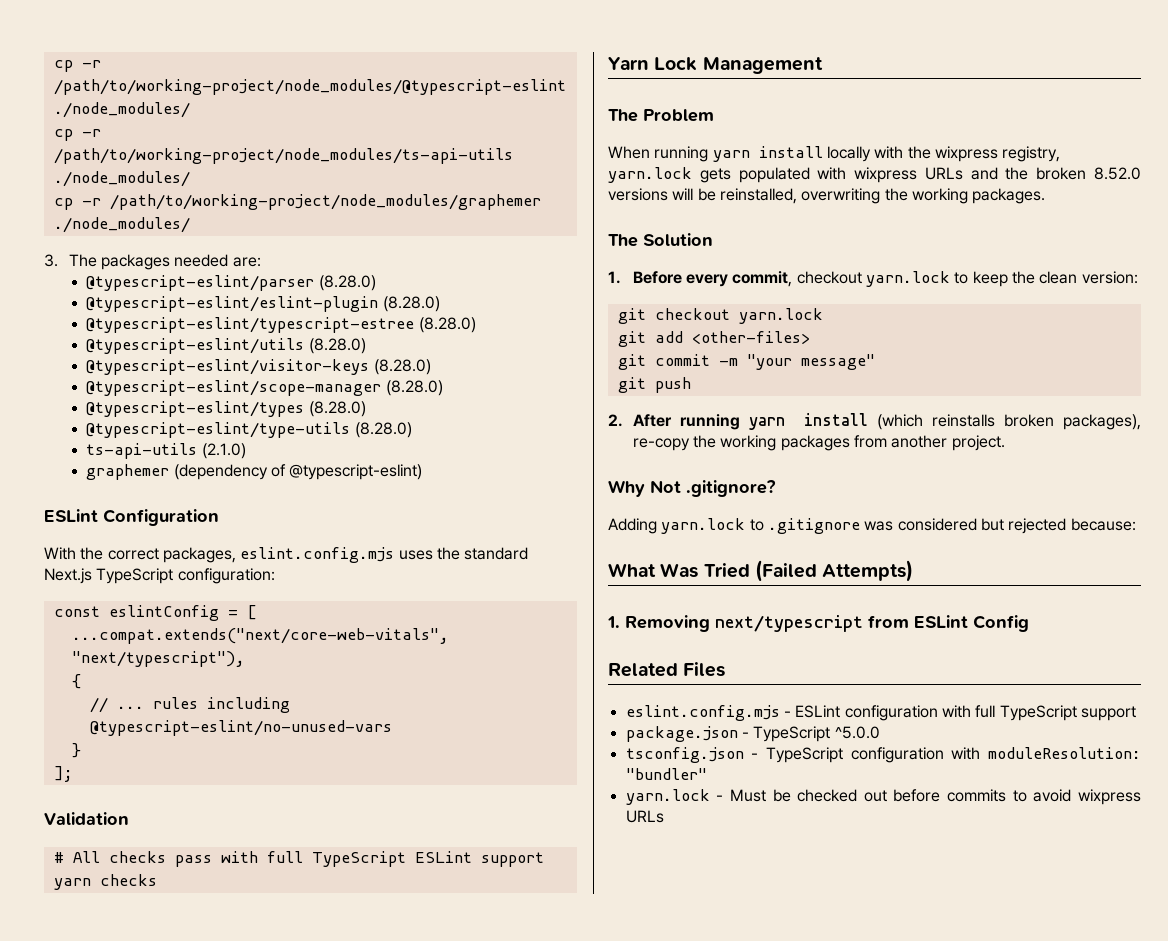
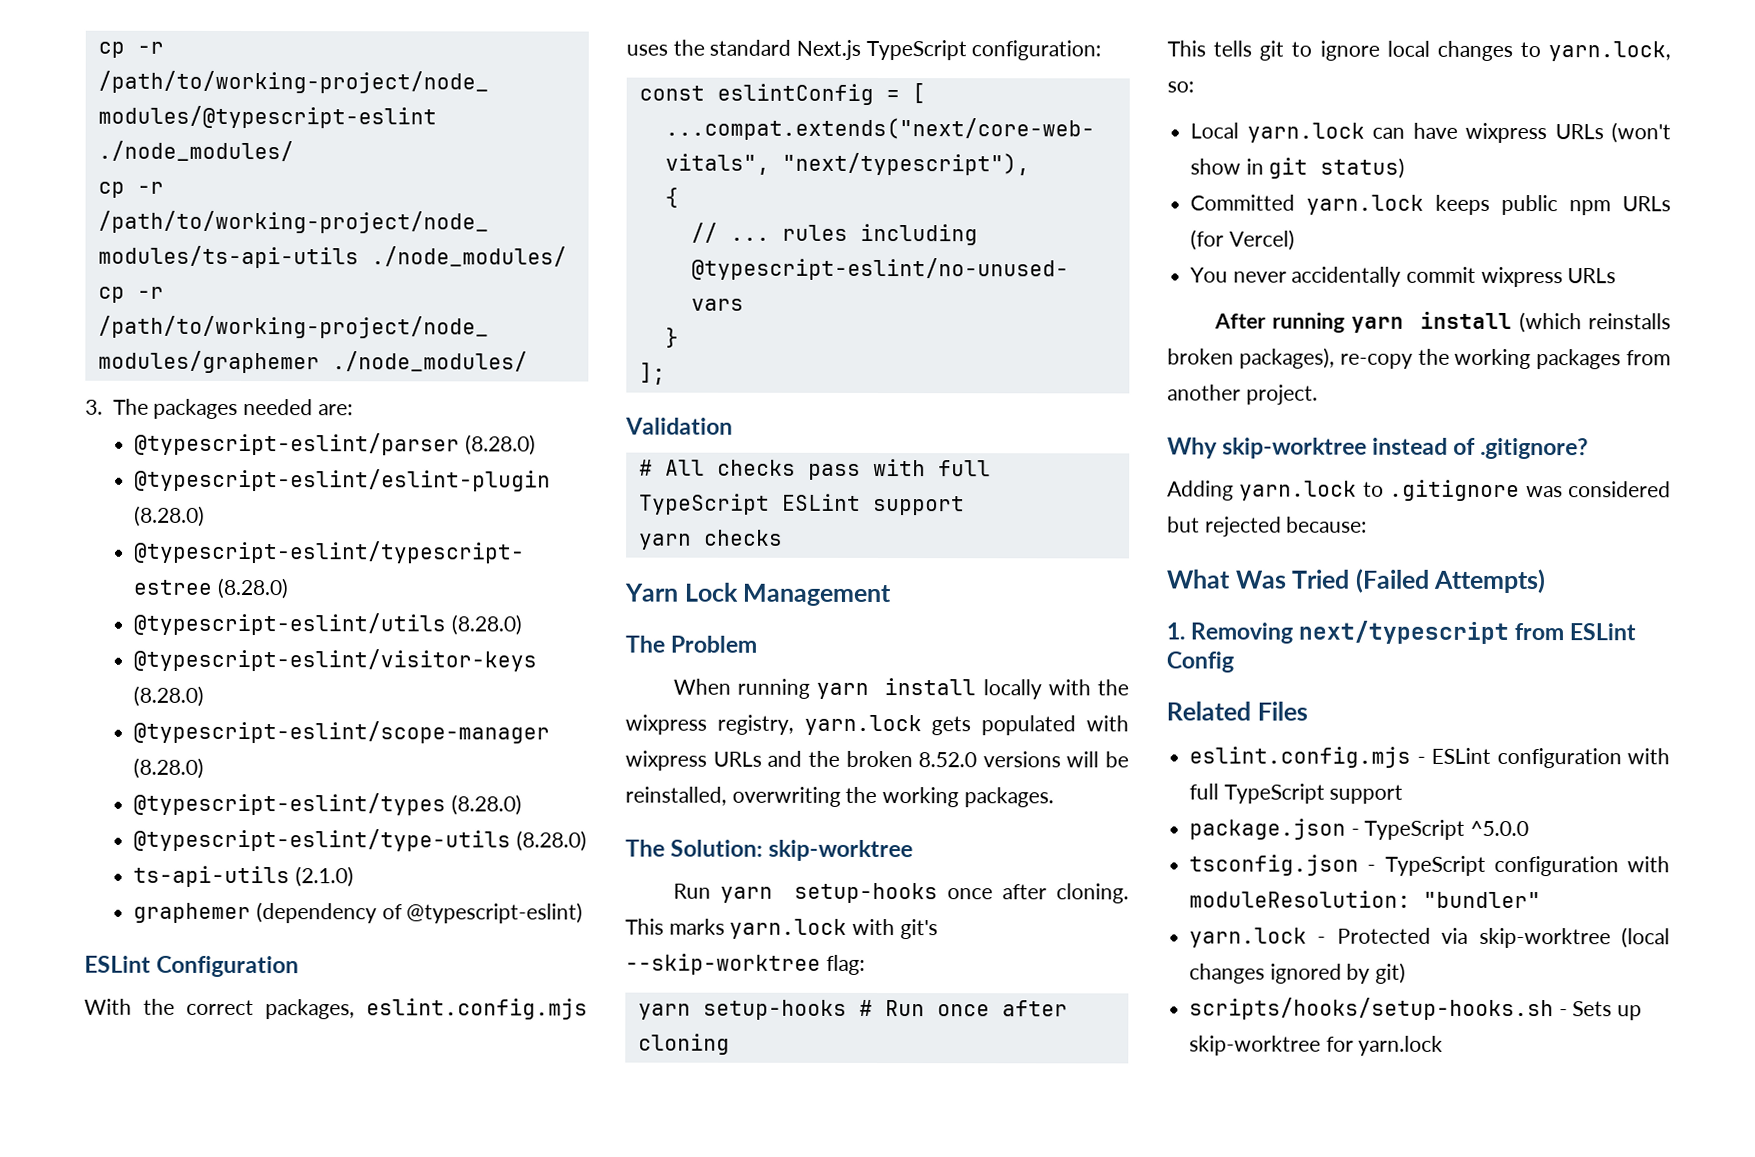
[643,233,713,246] [608,271,1138,287] [617,308,823,324] [617,331,810,347] [617,354,875,370] [617,377,691,393] [608,414,623,427] Solution // 1. Before every commit, checkout yarn.lock to keep the clean version: // git checkout yarn.lock // git add <other-files> // git commit -m "your message" // git push // 2. -> [670,839,914,862] [672,882,1129,904] [625,918,938,940] [625,953,865,975] [637,999,1068,1020] [637,1033,730,1055] [1167,40,1671,62] [1167,81,1194,93] [1190,122,1671,144] [1190,157,1406,179] [1190,194,1671,216] [1190,229,1295,251] [1190,266,1617,288] Solution: skip-worktree // Run yarn setup-hooks once after cloning. This marks yarn.lock with git's --skip-worktree flag: // yarn setup-hooks # Run once after cloning // This tells git to ignore local changes to yarn.lock, so: // Local yarn.lock can have wixpress URLs (won't show in git status) // Committed yarn.lock keeps public npm URLs (for Vercel) // You never accidentally commit wixpress URLs //
[650,480,681,493] Not -> [1222,437,1477,459] skip-worktree instead of
[729,789,1141,805] [625,810,664,823] Must be checked out before commits to avoid wixpress URLs -> [1336,927,1670,949] [1189,962,1407,984] [1189,997,1643,1021] [1189,1035,1444,1056] Protected via skip-worktree (local changes ignored by git) // scripts/hooks/setup-hooks.sh - Sets up skip-worktree for yarn.lock

